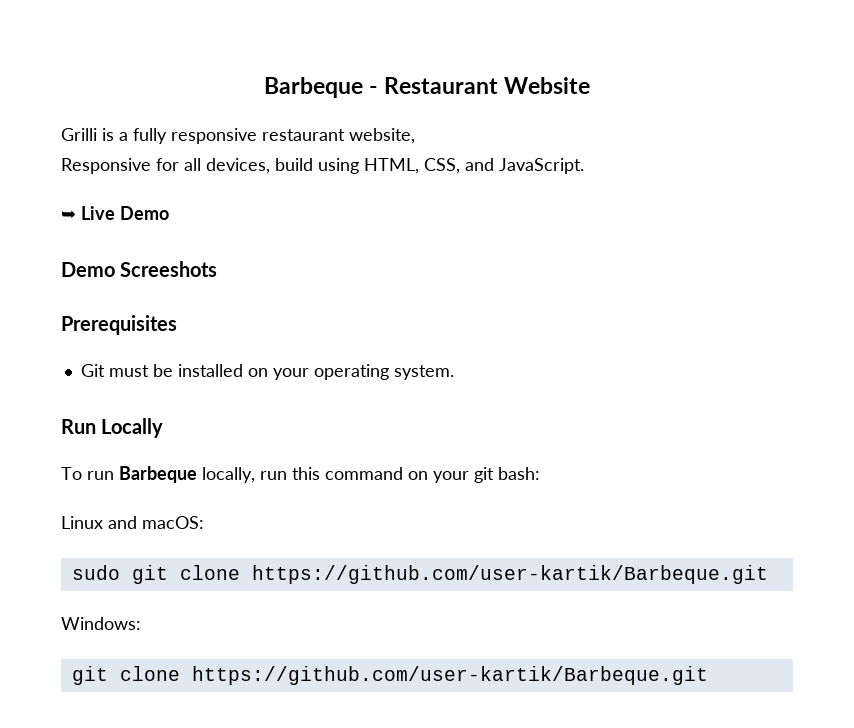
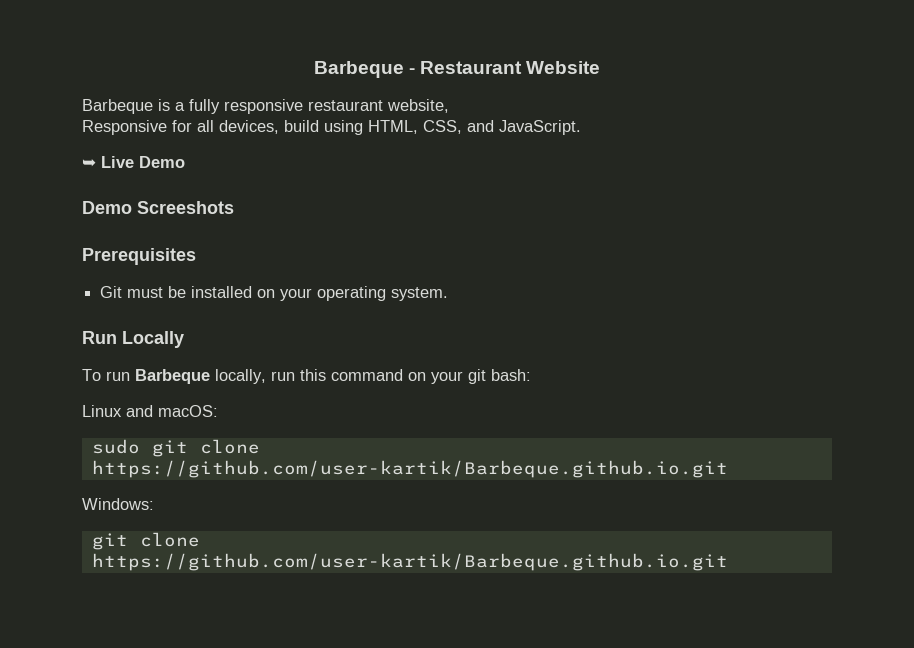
[61,128,97,141] Grilli -> [82,99,153,114] Barbeque
[251,565,768,584] https://github.com/user-kartik/Barbeque.git -> [91,460,728,478] https://github.com/user-kartik/Barbeque.github.io.git
[191,666,708,685] https://github.com/user-kartik/Barbeque.git -> [91,553,728,571] https://github.com/user-kartik/Barbeque.github.io.git

